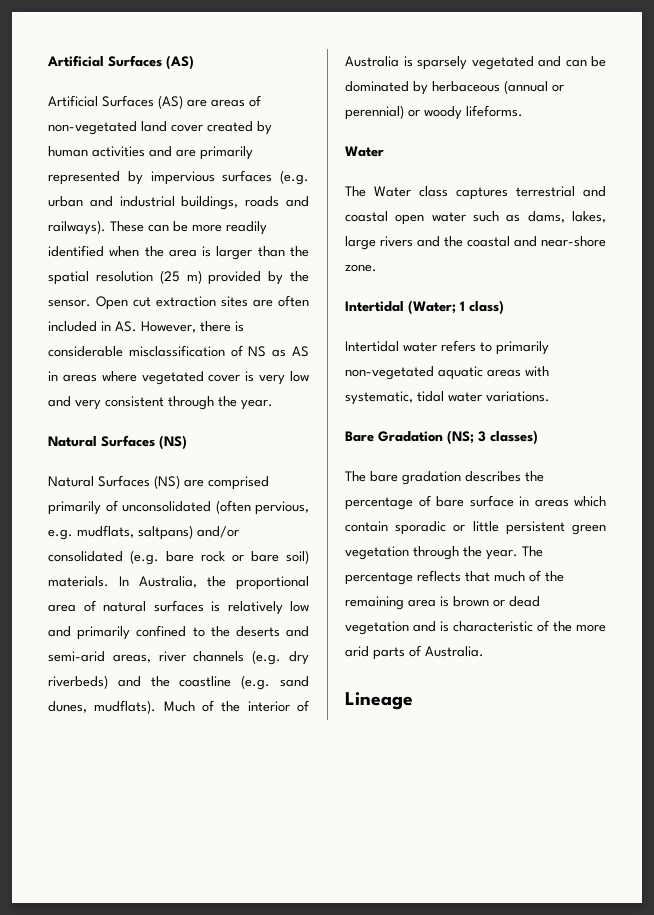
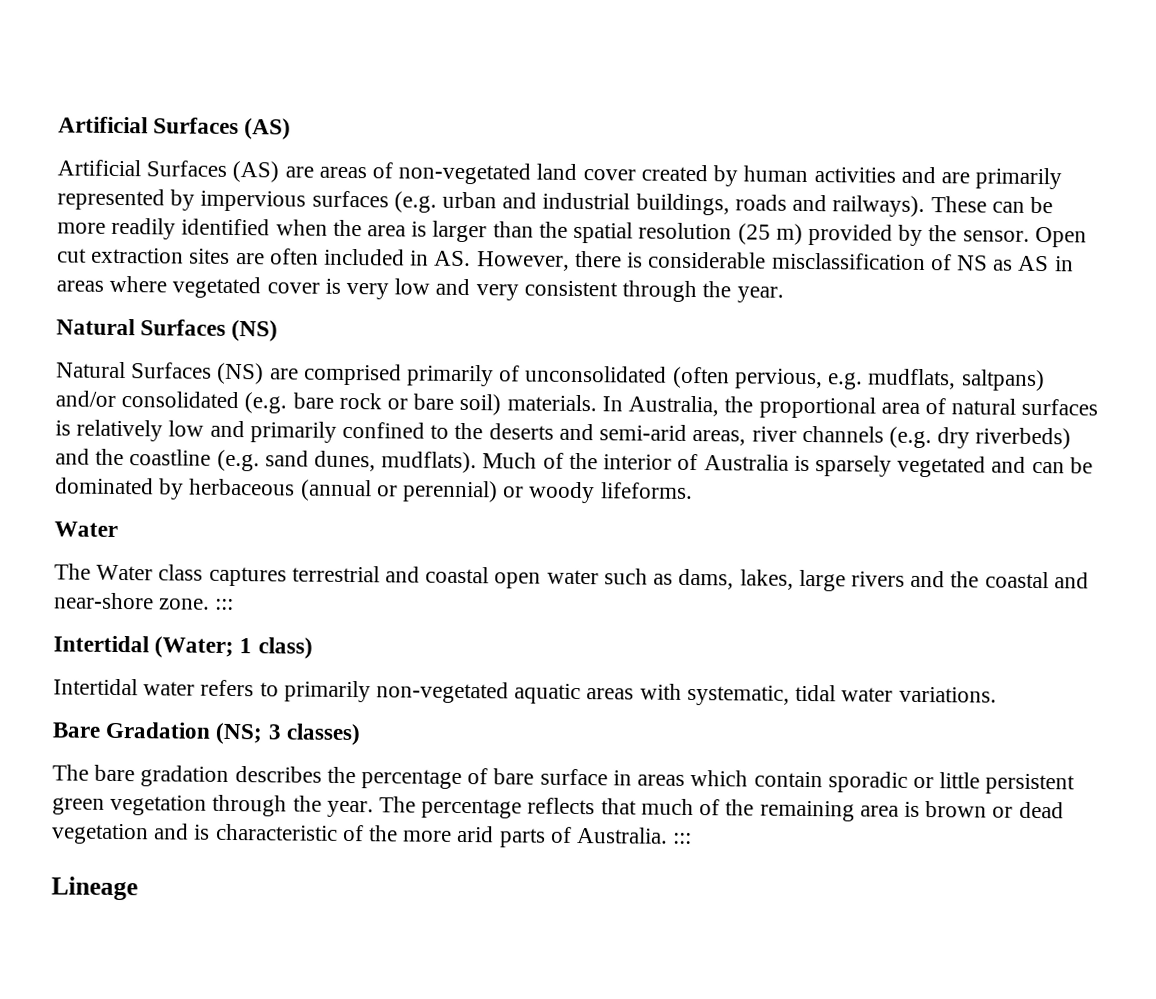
(377, 268) none -> [215,598,235,611] :::
(484, 651) none -> [672,832,693,845] :::

